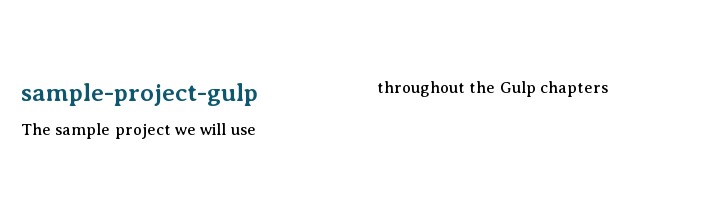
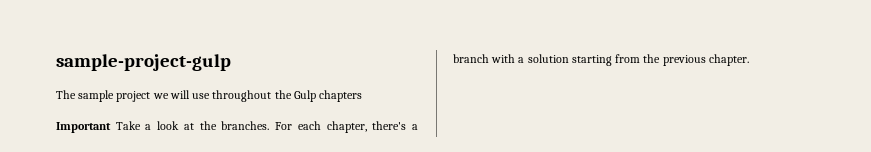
(608, 89) none -> [56,121,418,133] [453,54,749,66] // Important Take a look at the branches. For each chapter, there's a branch with a solution starting from the previous chapter.

